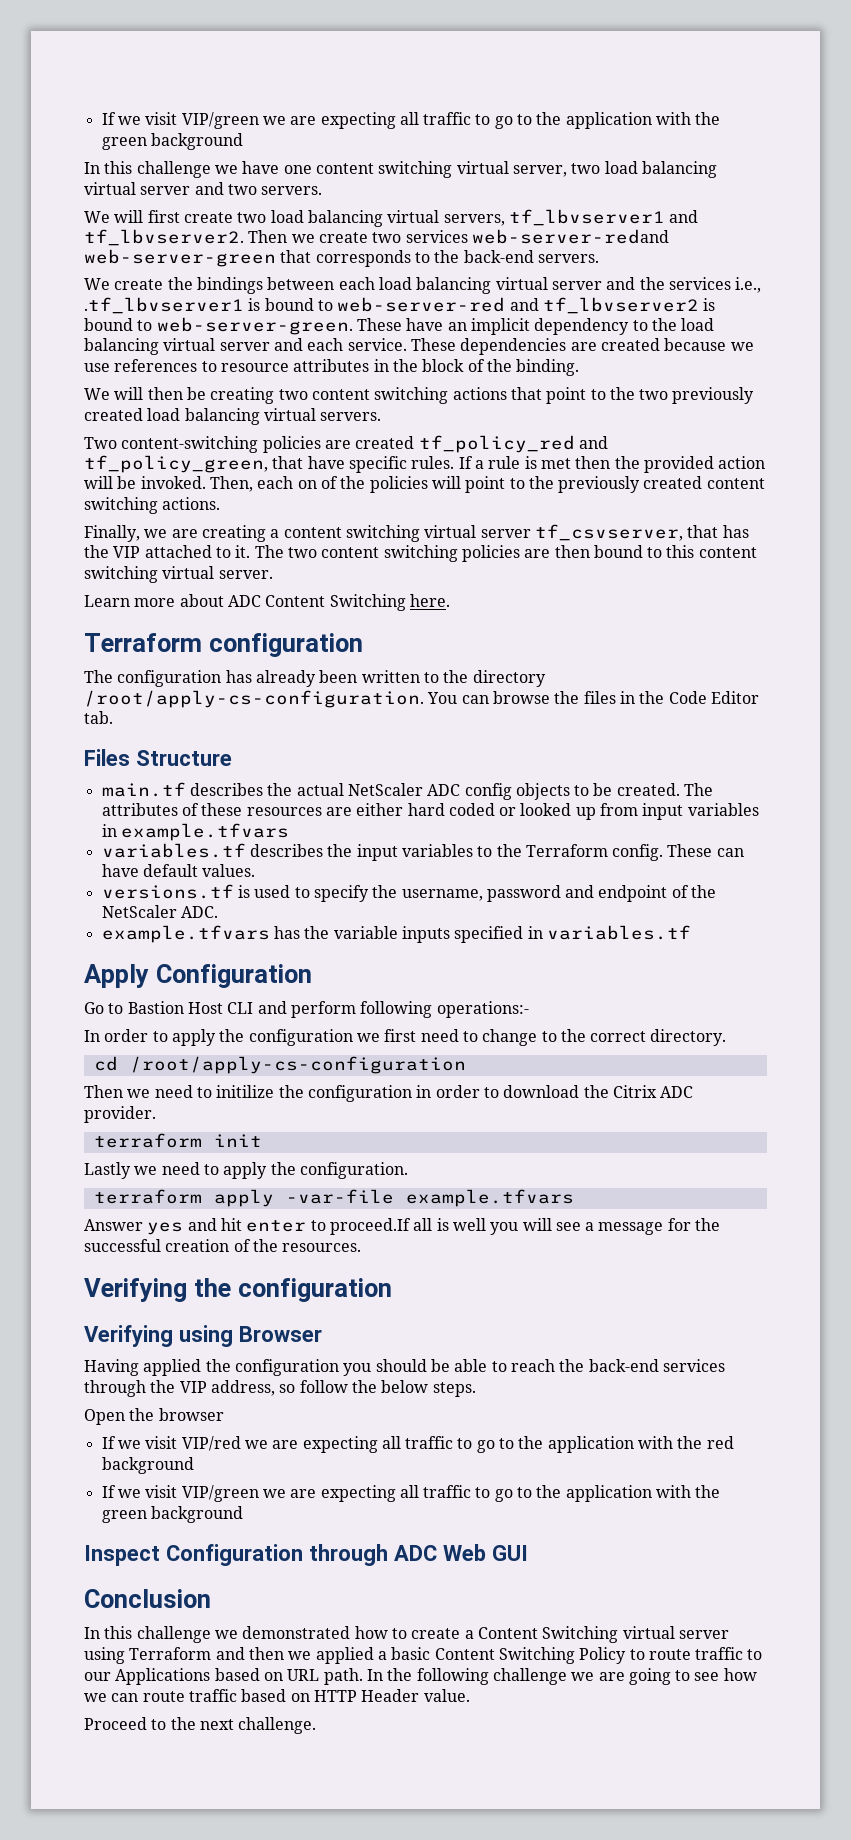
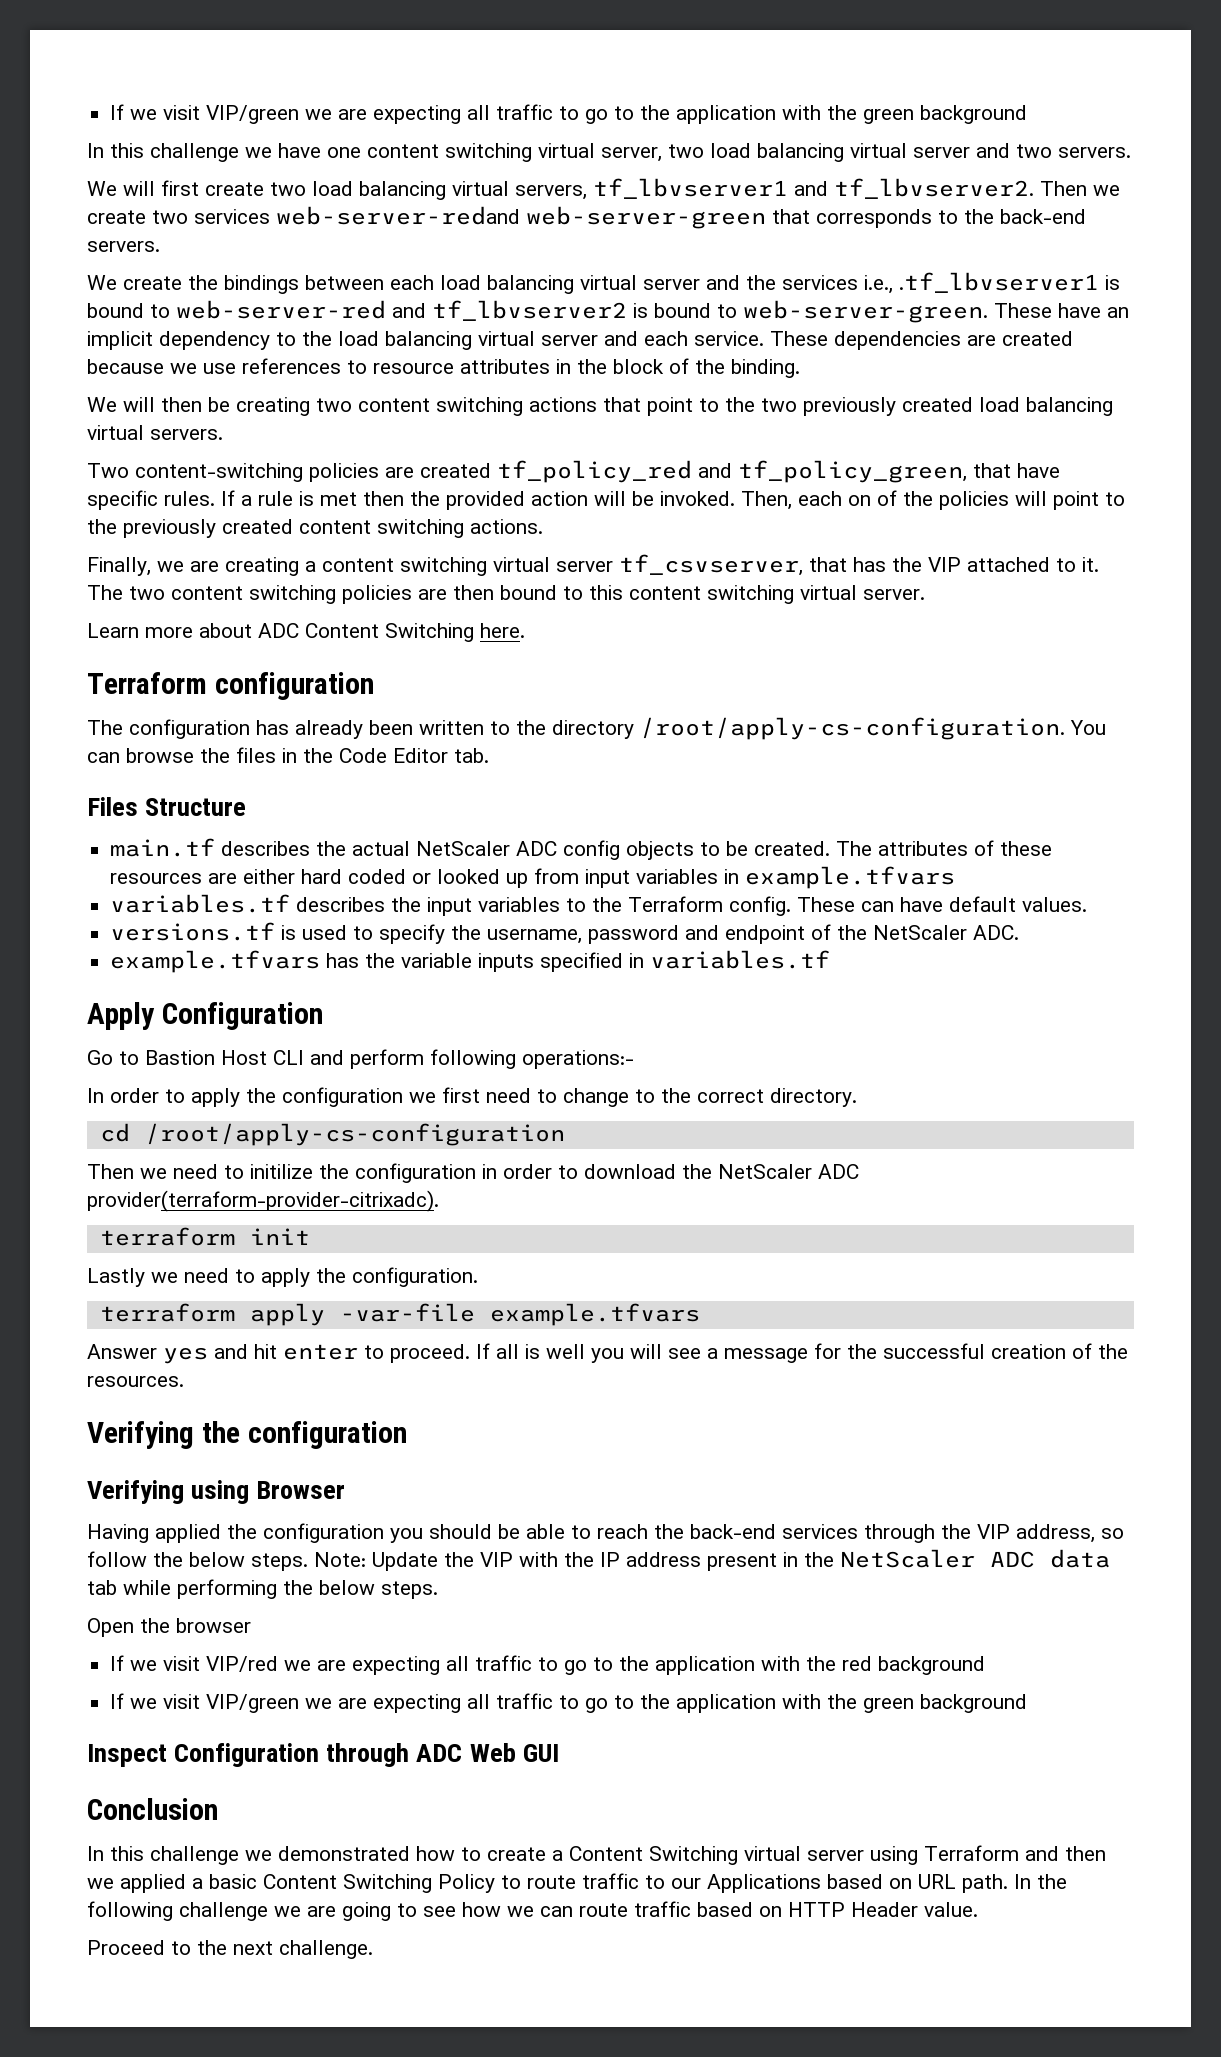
[612,1085,694,1098] [84,1106,156,1123] Citrix ADC provider. -> [718,1164,859,1179] [87,1190,439,1212] NetScaler ADC provider(terraform-provider-citrixadc).
[329,1218,411,1235] proceed.If -> [390,1343,490,1363] proceed. If
(476, 1389) none -> [314,1549,1110,1571] [87,1579,438,1599] Note: Update the VIP with the IP address present in the NetScaler ADC data tab while performing the below steps.

